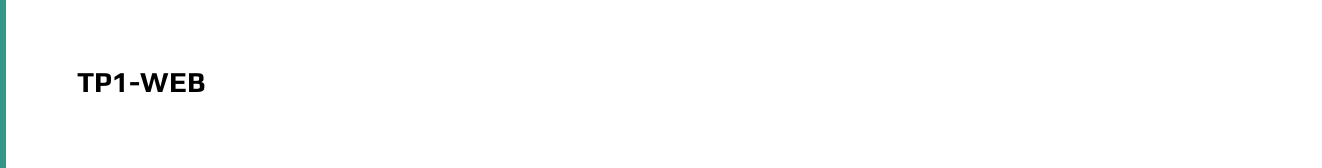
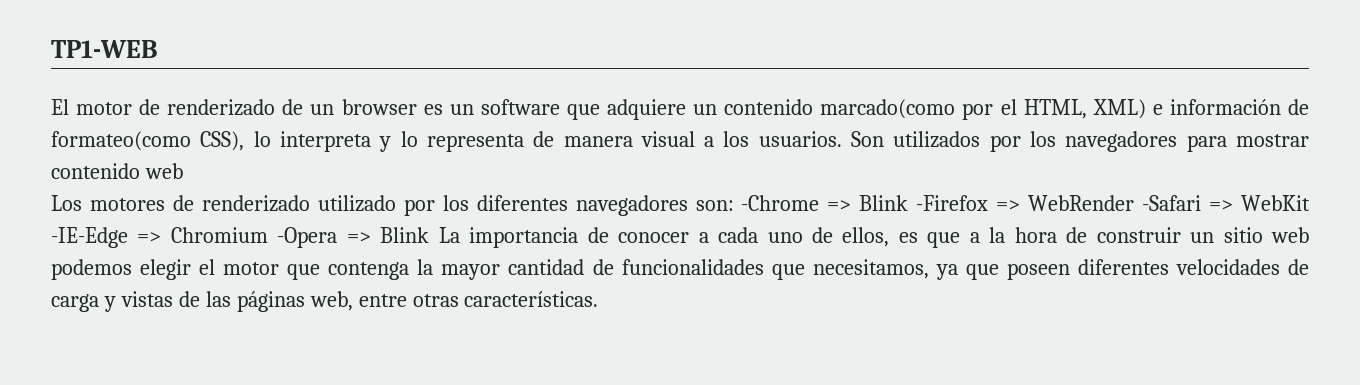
(205, 82) none -> [51,99,1309,120] [51,131,1309,152] [51,163,183,179] [51,195,1310,216] [51,227,1309,248] [51,259,1309,280] [51,291,599,312] // El motor de renderizado de un browser es un software que adquiere un contenido marcado(como por el HTML, XML) e información de formateo(como CSS), lo interpreta y lo representa de manera visual a los usuarios. Son utilizados por los navegadores para mostrar contenido web // Los motores de renderizado utilizado por los diferentes navegadores son: -Chrome => Blink -Firefox => WebRender -Safari => WebKit -IE-Edge => Chromium -Opera => Blink La importancia de conocer a cada uno de ellos, es que a la hora de construir un sitio web podemos elegir el motor que contenga la mayor cantidad de funcionalidades que necesitamos, ya que poseen diferentes velocidades de carga y vistas de las páginas web, entre otras características.

